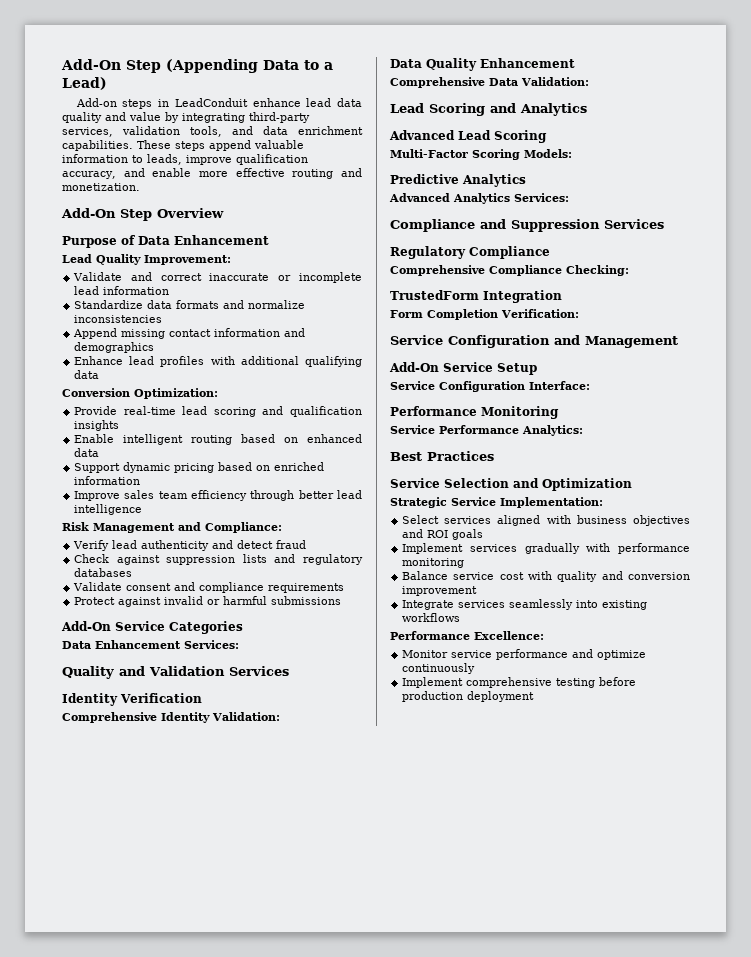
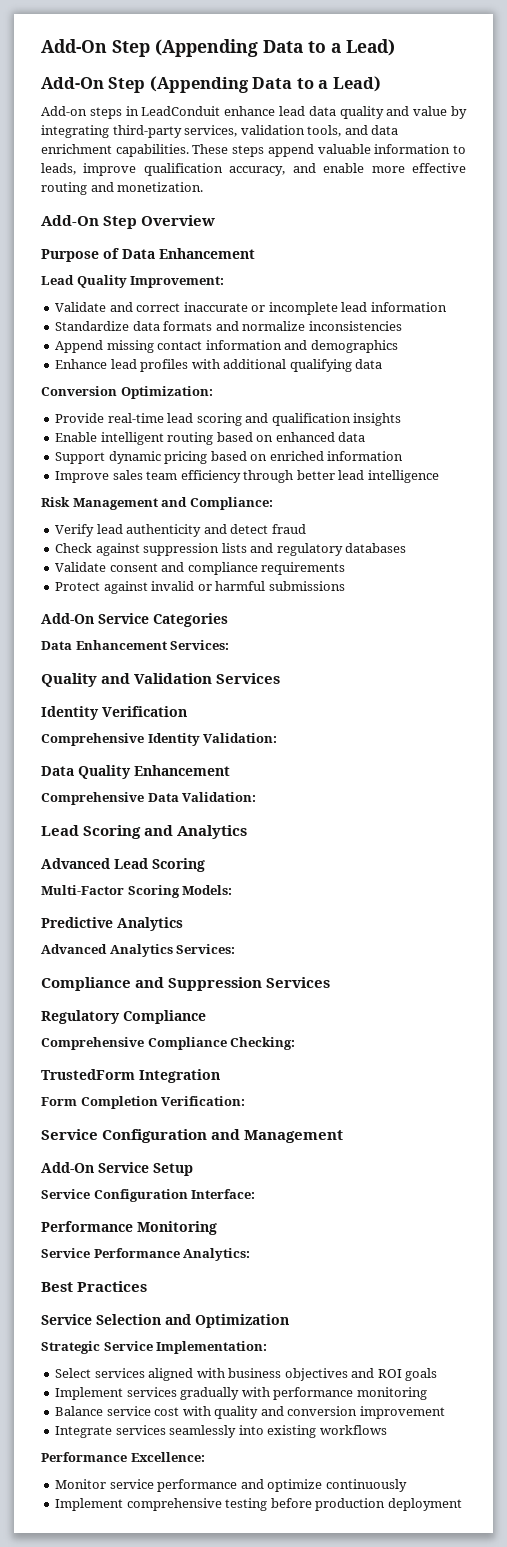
[61,59,333,73] [62,77,107,90] Add-On Step (Appending Data to a Lead) -> [41,39,395,57] [41,76,381,93] Add-On Step (Appending Data to a Lead) // Add-On Step (Appending Data to a Lead)

